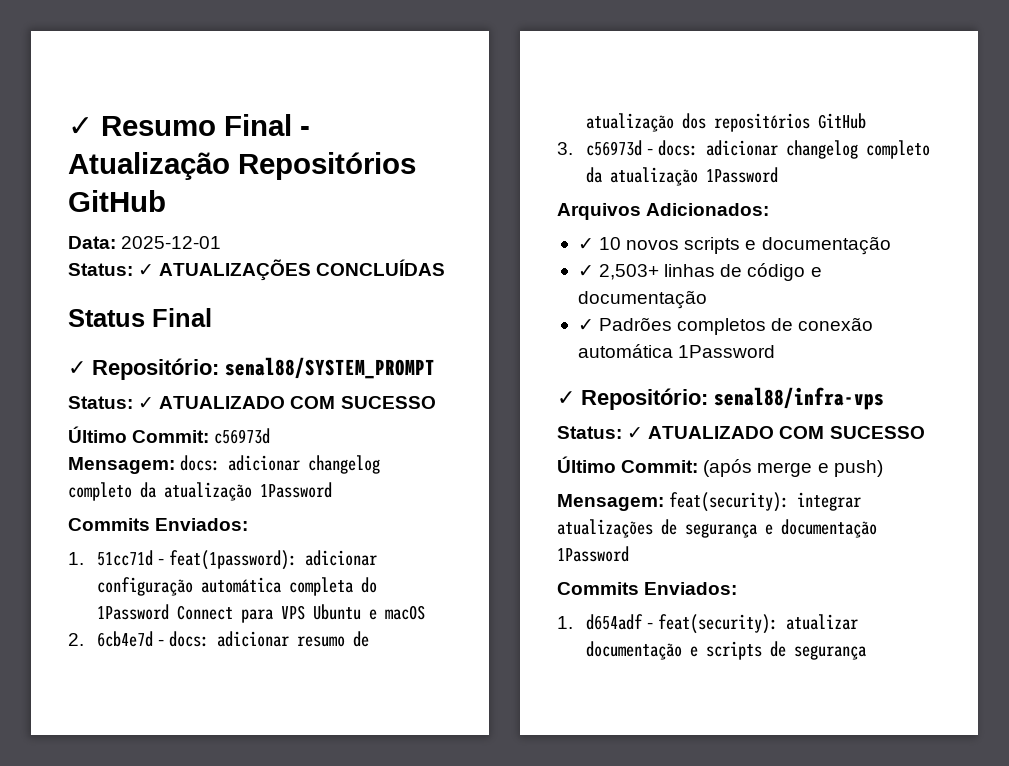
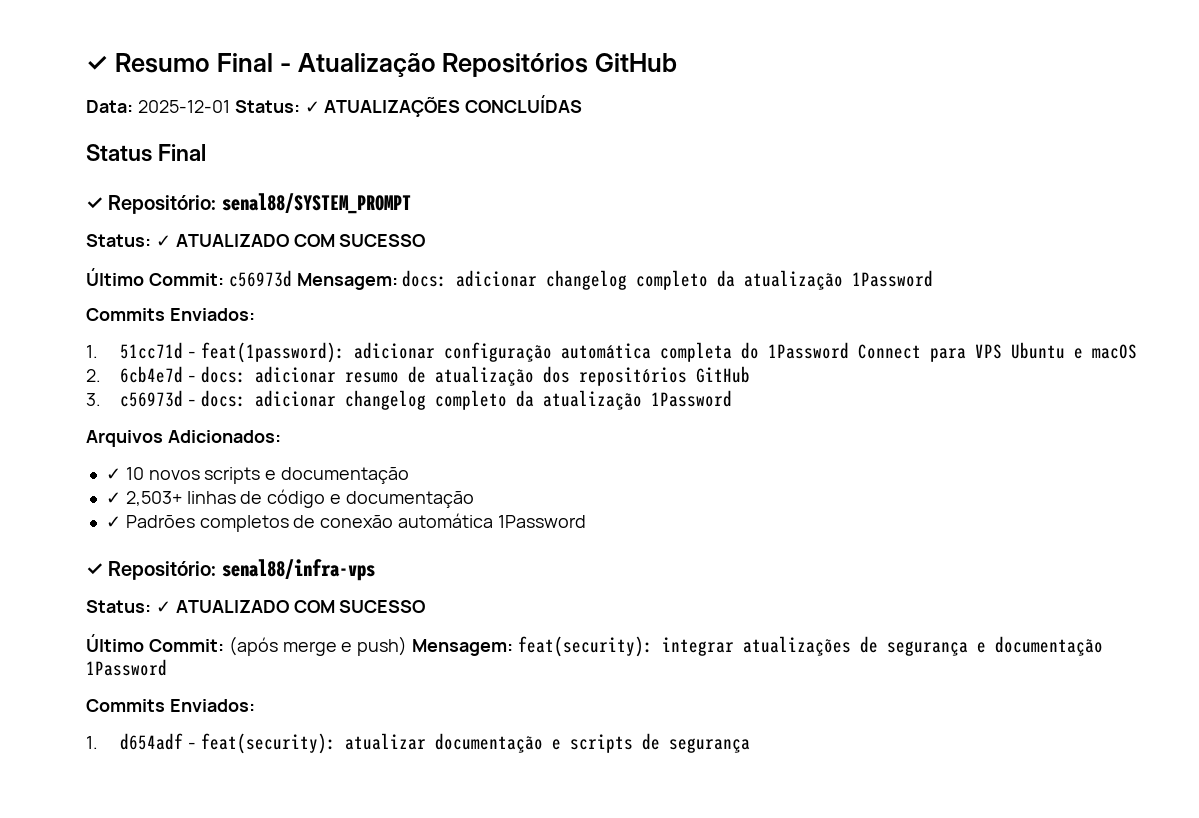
(222, 242) // -> (230, 106) none
(271, 436) // -> (292, 278) none
(883, 468) // -> (408, 646) none

